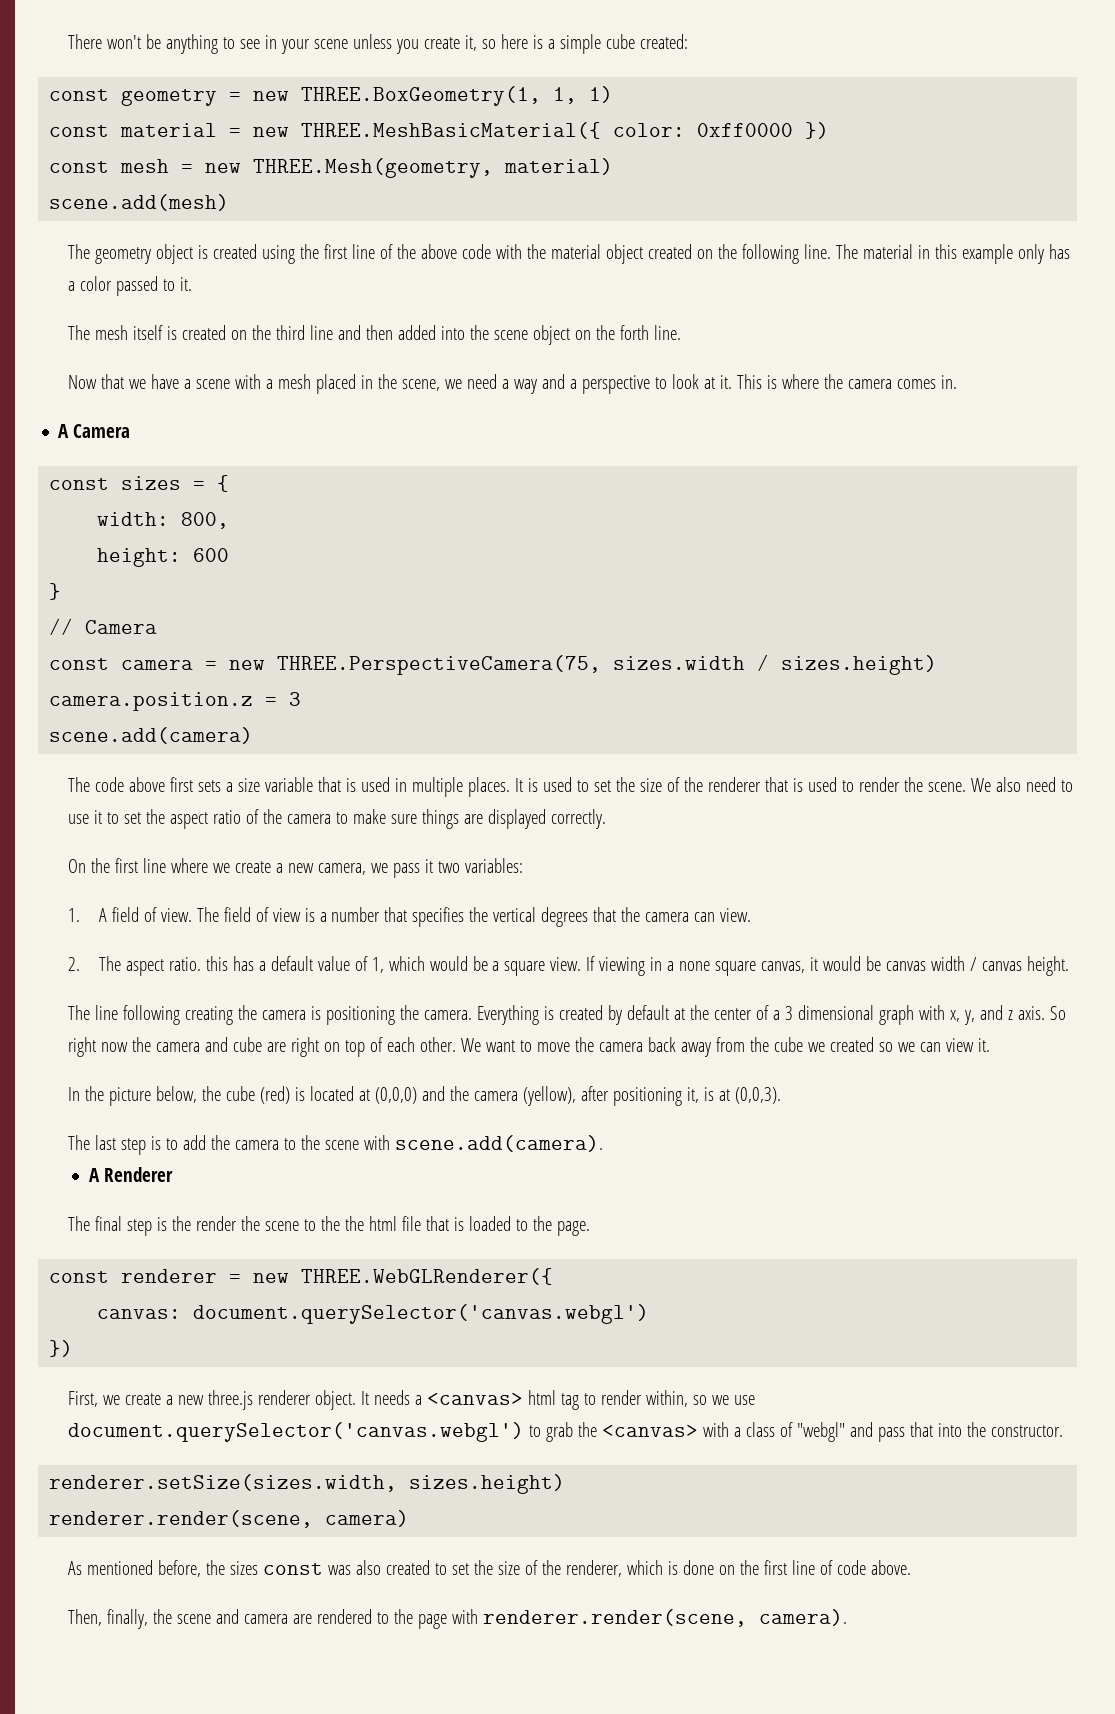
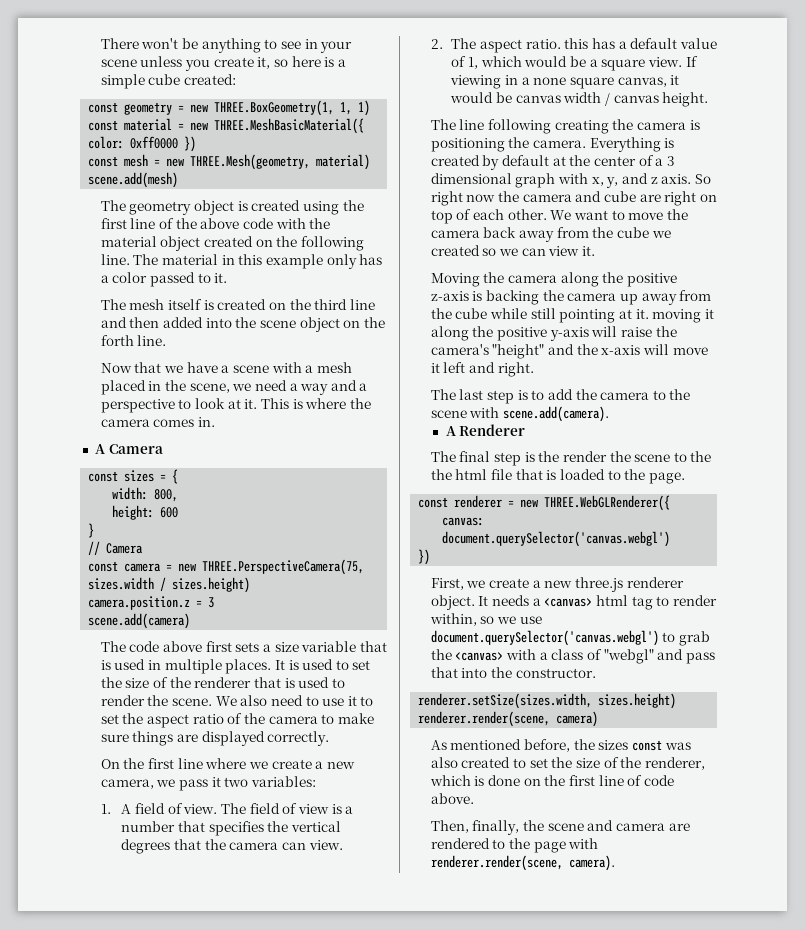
[68,1086,782,1106] In the picture below, the cube (red) is located at (0,0,0) and the camera (yellow), after positioning it, is at (0,0,3). -> [430,272,677,287] [430,290,712,305] [430,308,714,323] [430,326,677,341] [430,344,708,359] [430,362,534,377] Moving the camera along the positive z-axis is backing the camera up away from the cube while still pointing at it. moving it along the positive y-axis will raise the camera's "height" and the x-axis will move it left and right.

